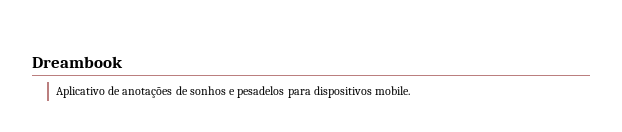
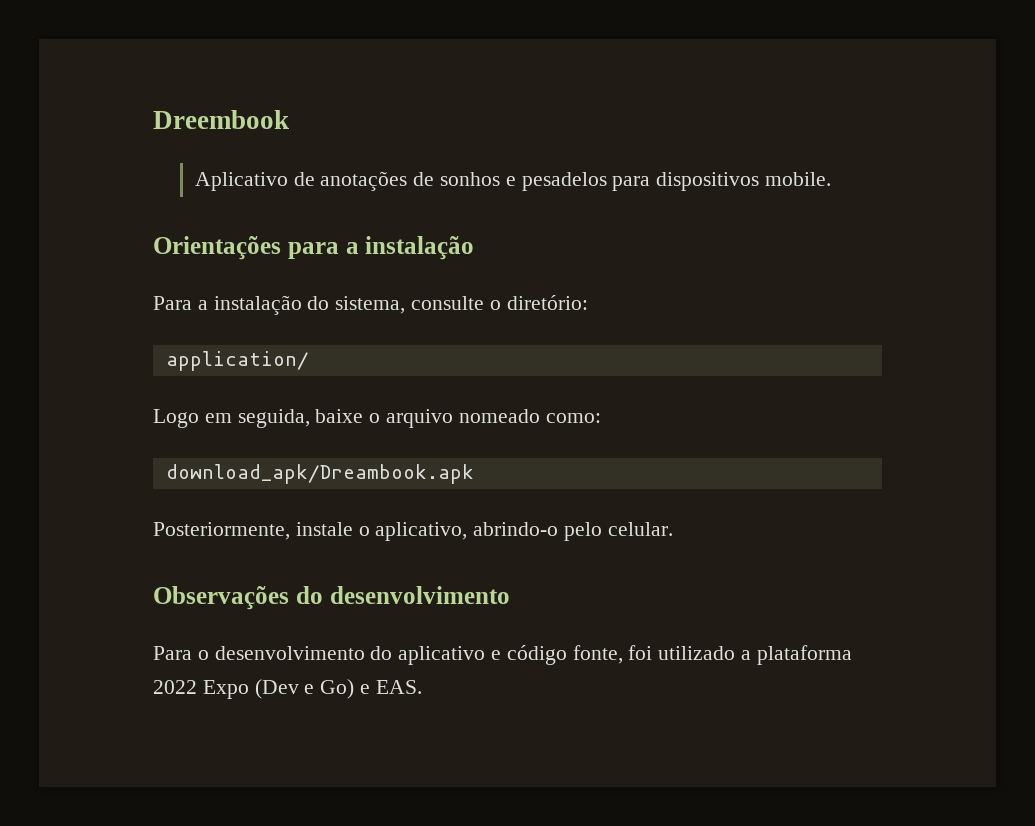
[32,56,123,68] Dreambook -> [153,110,289,129] Dreembook
(410, 90) none -> [153,236,475,260] [153,295,588,315] [165,351,309,371] [153,409,601,428] [165,464,474,484] [153,522,673,541] [153,586,510,610] [153,645,852,665] [153,679,422,699] // Orientações para a instalação // Para a instalação do sistema, consulte o diretório: // application/ // Logo em seguida, baixe o arquivo nomeado como: // download_apk/Dreambook.apk // Posteriormente, instale o aplicativo, abrindo-o pelo celular. // Observações do desenvolvimento // Para o desenvolvimento do aplicativo e código fonte, foi utilizado a plataforma 2022 Expo (Dev e Go) e EAS.

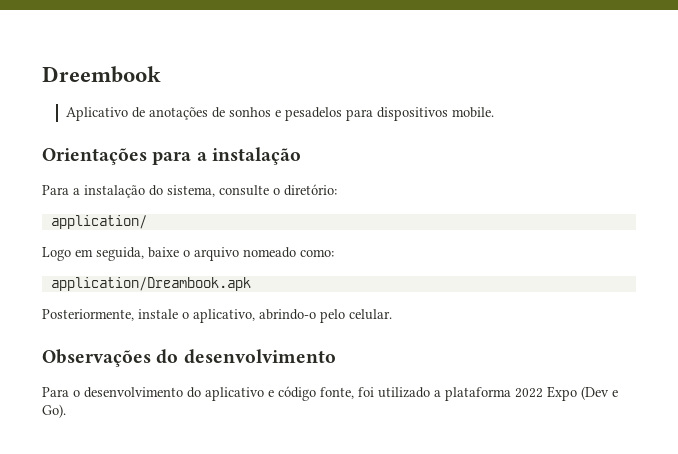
[165,464,474,484] download_apk/Dreambook.apk -> [50,277,251,291] application/Dreambook.apk
[320,679,422,699] Go) e EAS. -> [42,404,66,418] Go).

